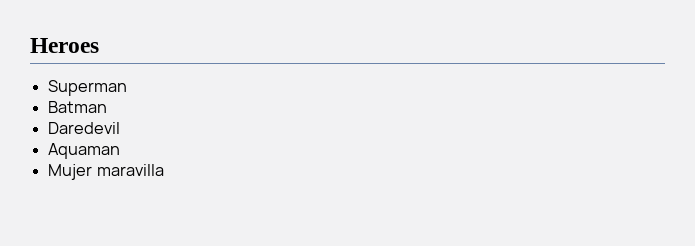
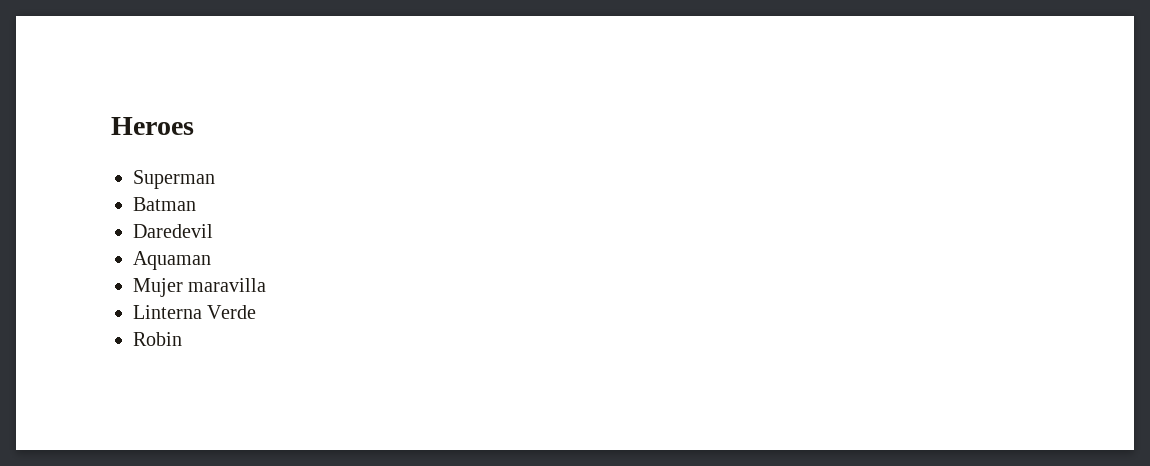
(164, 170) none -> [133,305,257,319] [133,332,182,346] // Linterna Verde // Robin

